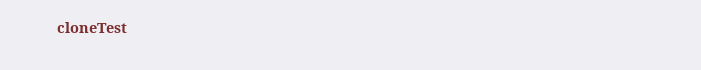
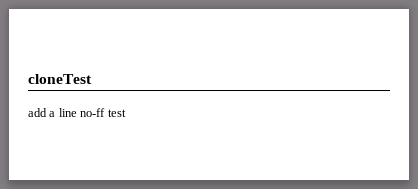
(127, 27) none -> [28,108,126,117] // add a line no-ff test

